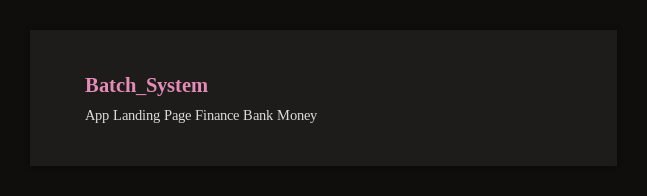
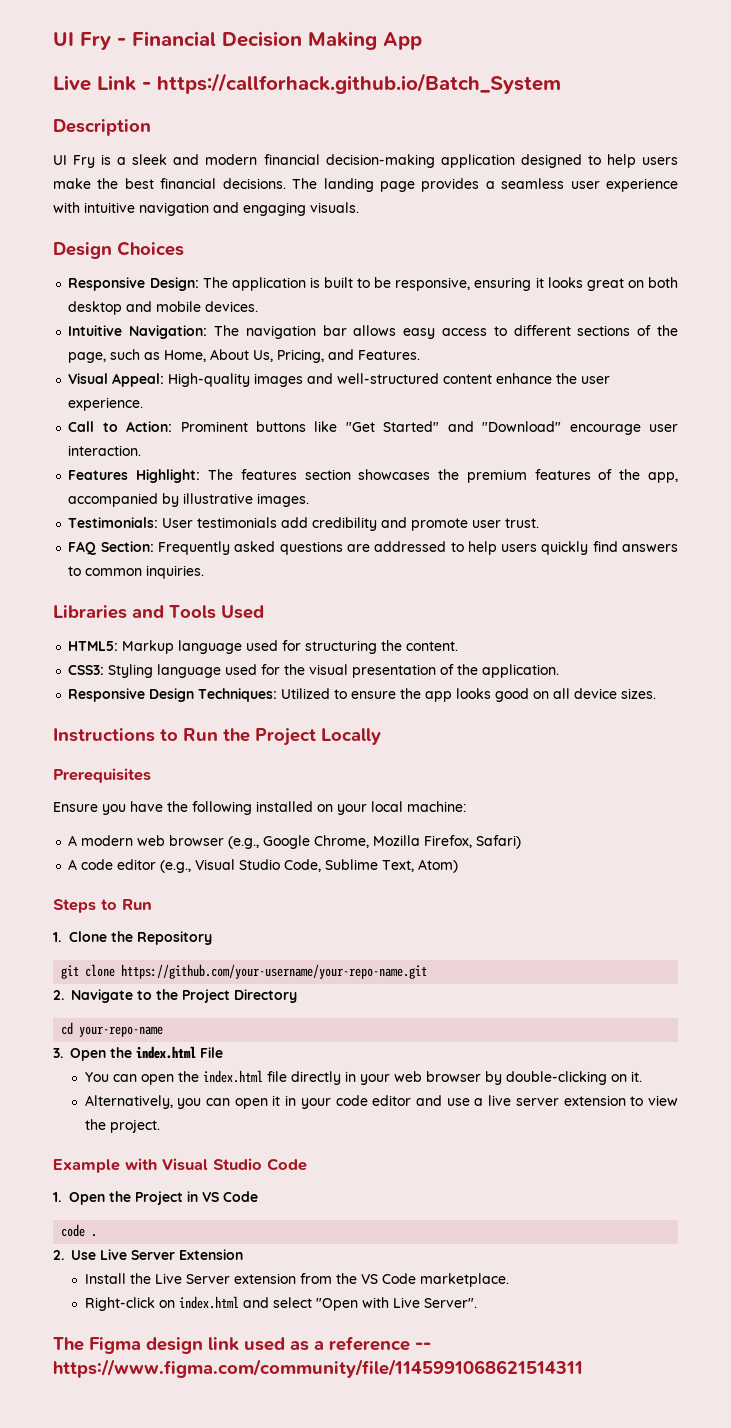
[85,77,208,96] [85,110,318,123] Batch_System // App Landing Page Finance Bank Money -> [53,31,422,50] [53,73,561,94] [53,119,151,136] [53,154,679,168] [53,178,678,192] [53,202,359,216] [53,241,184,259] [68,277,679,291] [68,301,259,315] [68,325,678,339] [68,349,421,363] [68,373,611,387] [68,397,144,411] [68,421,679,435] [68,445,142,456] [68,469,678,483] [68,493,310,507] [68,517,540,531] [68,541,678,555] [68,565,205,579] [53,605,264,619] [68,640,459,654] [68,664,560,678] [68,688,657,702] [53,728,381,746] [53,768,151,783] [53,801,466,815] [68,835,522,849] [68,859,459,873] [53,899,152,913] [53,931,213,945] [61,964,428,979] [53,989,297,1003] [61,1022,164,1037] [53,1046,223,1061] [84,1070,642,1085] [84,1095,678,1109] [84,1119,160,1133] [53,1158,307,1173] [53,1191,259,1205] [61,1224,98,1237] [53,1249,243,1260] [84,1273,509,1287] [84,1296,477,1311] [53,1336,431,1354] [53,1359,583,1378] UI Fry - Financial Decision Making App // Live Link - https://callforhack.github.io/Batch_System // Description // UI Fry is a sleek and modern financial decision-making application designed to help users make the best financial decisions. The landing page provides a seamless user experience with intuitive navigation and engaging visuals. // Design Choices // Responsive Design: The application is built to be responsive, ensuring it looks great on both desktop and mobile devices. // Intuitive Navigation: The navigation bar allows easy access to different sections of the page, such as Home, About Us, Pricing, and Features. // Visual Appeal: High-quality images and well-structured content enhance the user experience. // Call to Action: Prominent buttons like "Get Started" and "Download" encourage user interaction. // Features Highlight: The features section showcases the premium features of the app, accompanied by illustrative images. // Testimonials: User testimonials add credibility and promote user trust. // FAQ Section: Frequently asked questions are addressed to help users quickly find answers to common inquiries. // Libraries and Tools Used // HTML5: Markup language used for structuring the content. // CSS3: Styling language used for the visual presentation of the application. // Responsive Design Techniques: Utilized to ensure the app looks good on all device sizes. // Instructions to Run the Project Locally // Prerequisites // Ensure you have the following installed on your local machine: // A modern web browser (e.g., Google Chrome, Mozilla Firefox, Safari) // A code editor (e.g., Visual Studio Code, Sublime Text, Atom) // Steps to Run // 1. Clone the Repository // git clone https://github.com/your-username/your-repo-name.git // 2. Navigate to the Project Directory // cd your-repo-name // 3. Open the index.html File // You can open the index.html file directly in your web browser by double-clicking on it. // Alternatively, you can open it in your code editor and use a live server extension to view the project. // Example with Visual Studio Code // 1. Open the Project in VS Code // code . // 2. Use Live Server Extension // Install the Live Server extension from the VS Code marketplace. // Right-click on index.html and select "Open with Live Server". // The Figma design link used as a reference -- https://www.figma.com/community/file/1145991068621514311

